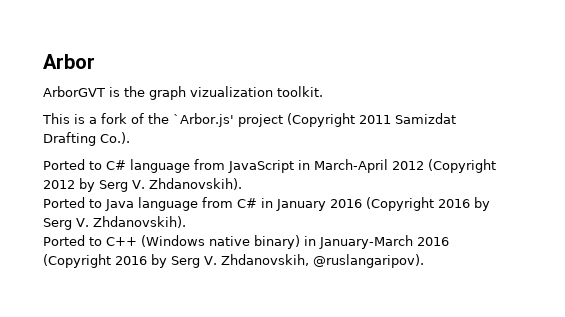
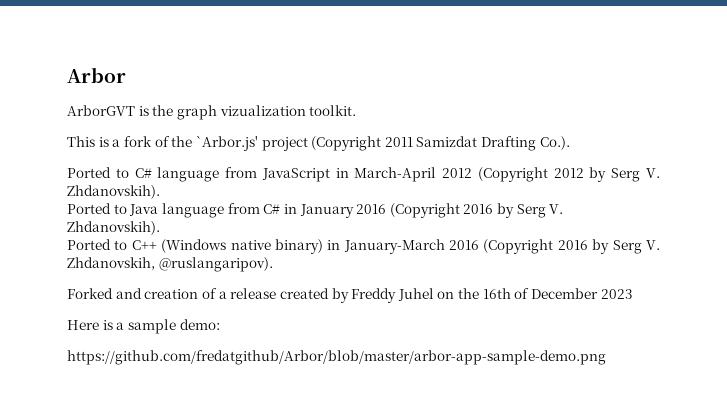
(424, 261) none -> [67,288,633,303] [67,319,220,334] [67,350,606,365] // Forked and creation of a release created by Freddy Juhel on the 16th of December 2023 // Here is a sample demo: // https://github.com/fredatgithub/Arbor/blob/master/arbor-app-sample-demo.png

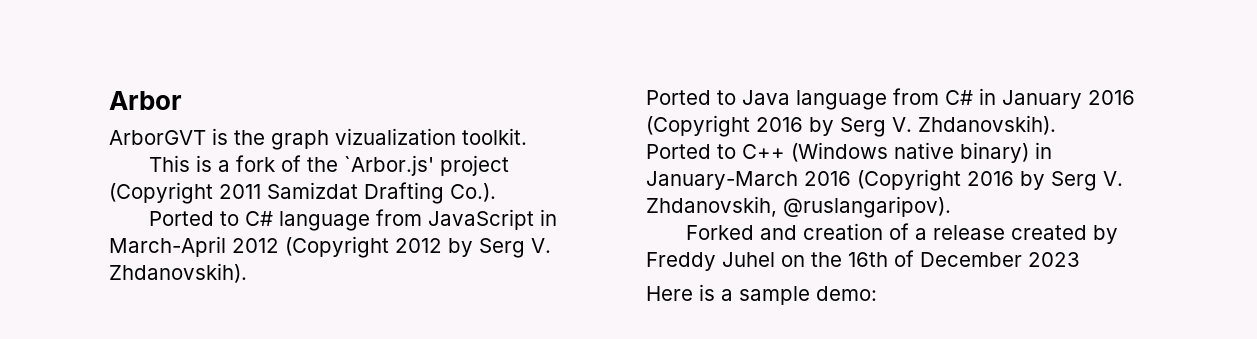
[67,350,606,365] // https://github.com/fredatgithub/Arbor/blob/master/arbor-app-sample-demo.png -> (877, 293) none

